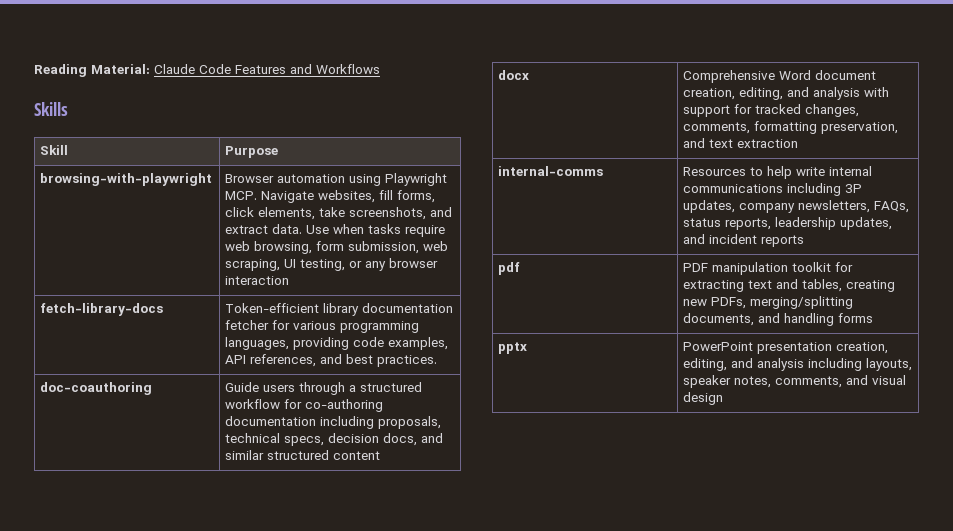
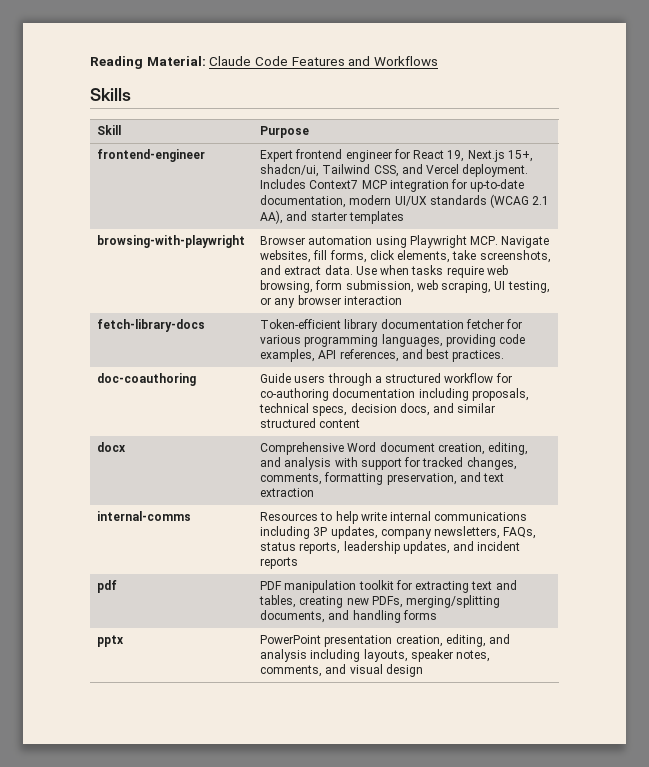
(279, 152) none -> [97,149,206,162] [260,149,533,162] [260,164,529,177] [260,179,525,192] [260,194,550,208] [260,210,404,224] // frontend-engineer | Expert frontend engineer for React 19, Next.js 15+, shadcn/ui, Tailwind CSS, and Vercel deployment. Includes Context7 MCP integration for up-to-date documentation, modern UI/UX standards (WCAG 2.1 AA), and starter templates

